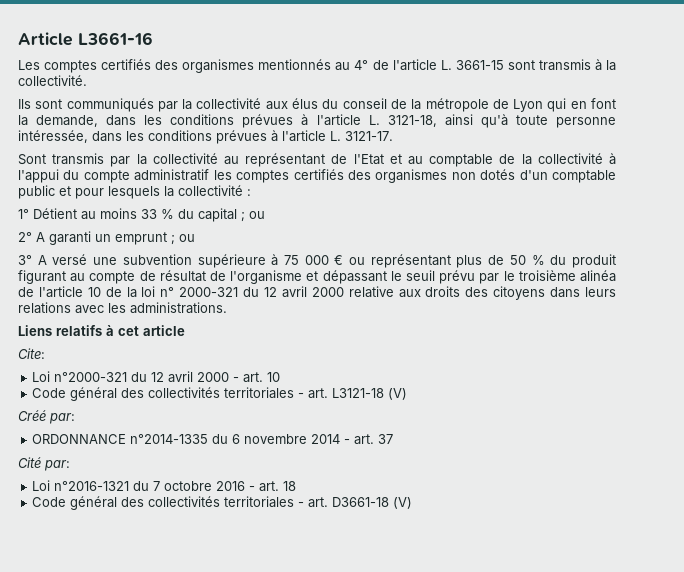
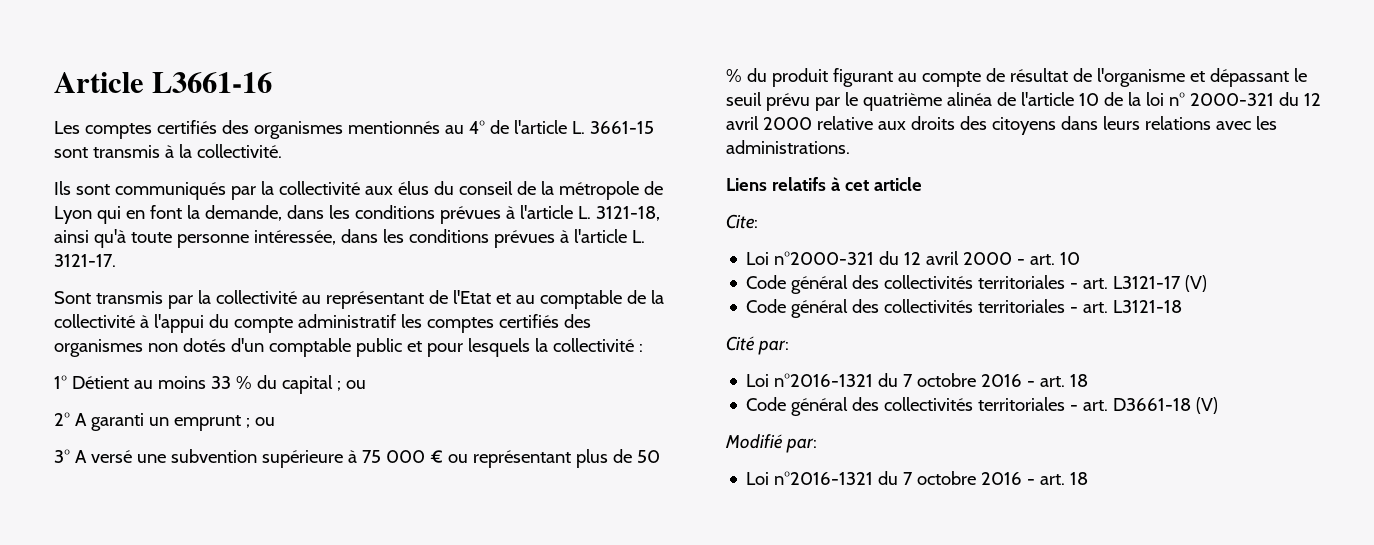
[518,270,576,281] troisième -> [862,93,942,111] quatrième
[332,388,408,400] [18,410,75,424] [32,434,394,445] L3121-18 (V) // Créé par: // ORDONNANCE n°2014-1335 du 6 novembre 2014 - art. 37 -> [1113,275,1208,292] [746,299,1183,318] L3121-17 (V) // Code général des collectivités territoriales - art. L3121-18
(413, 503) none -> [725,434,817,453] [746,471,1089,485] // Modifié par: // Loi n°2016-1321 du 7 octobre 2016 - art. 18

